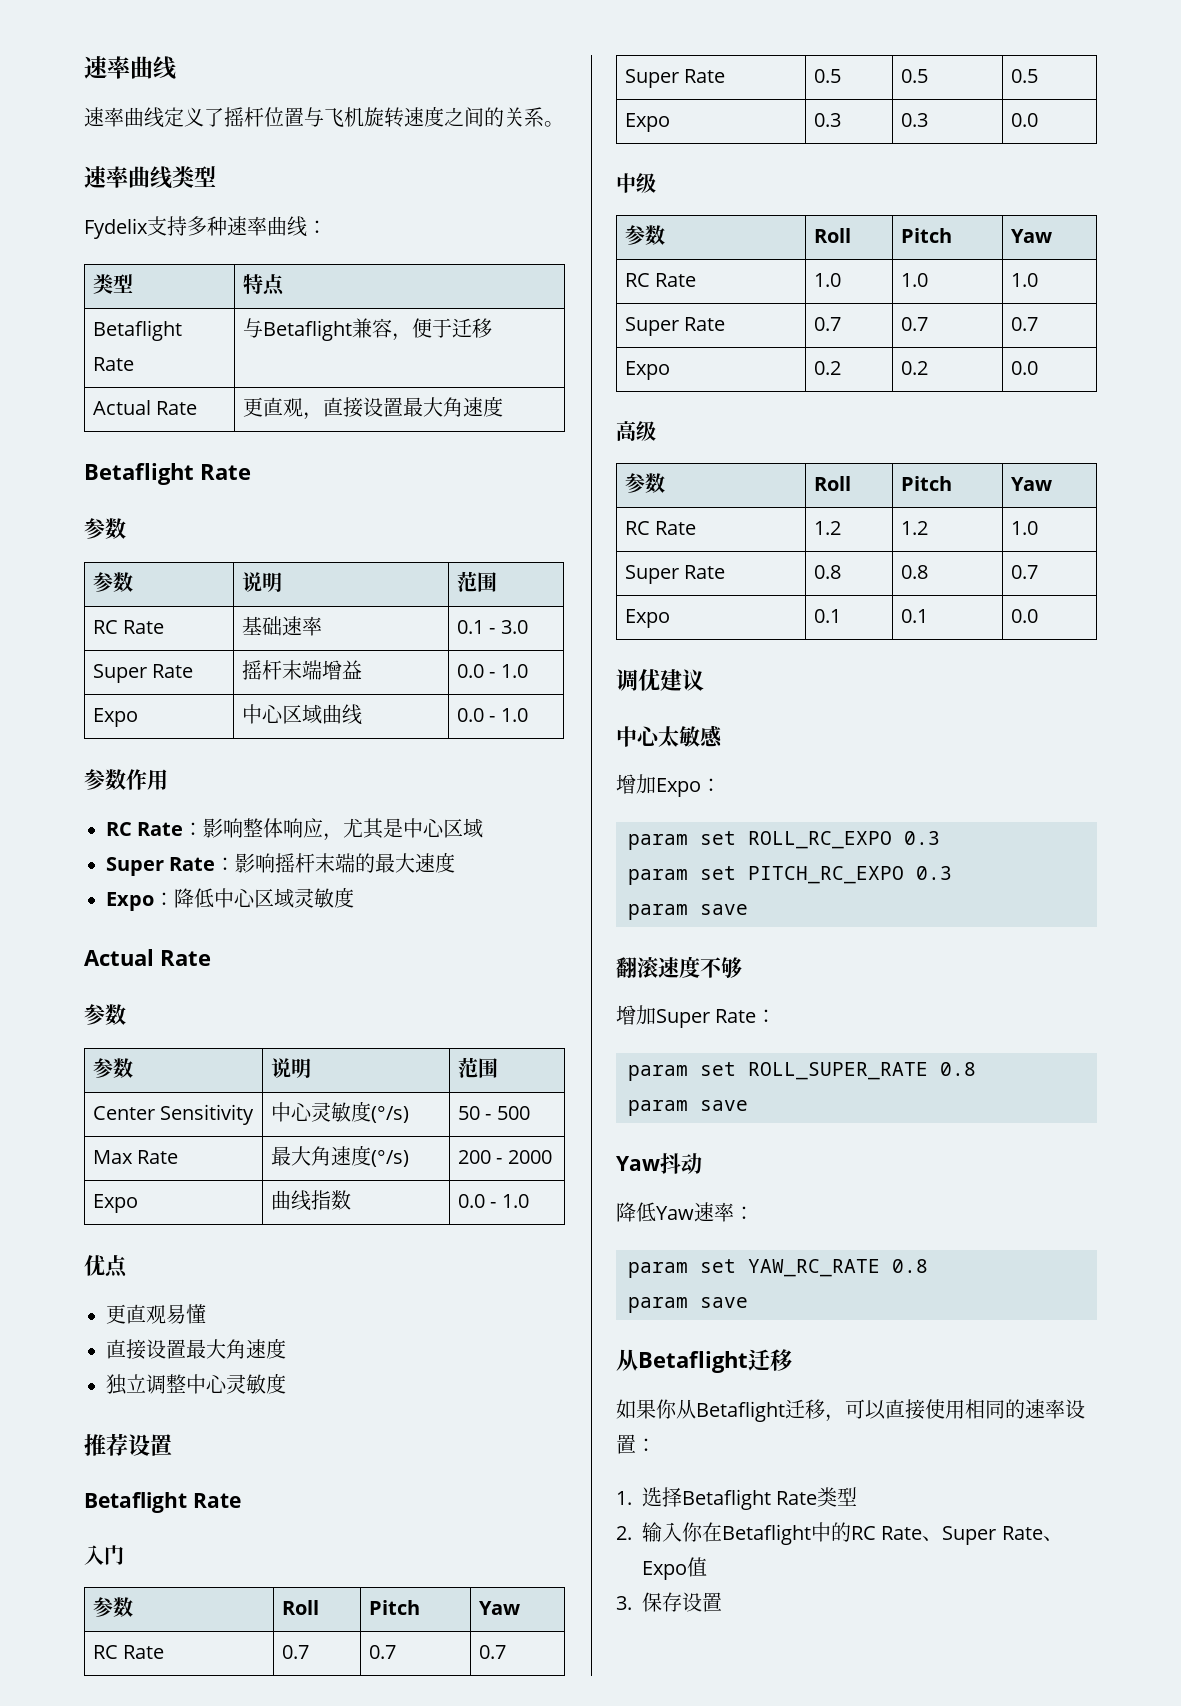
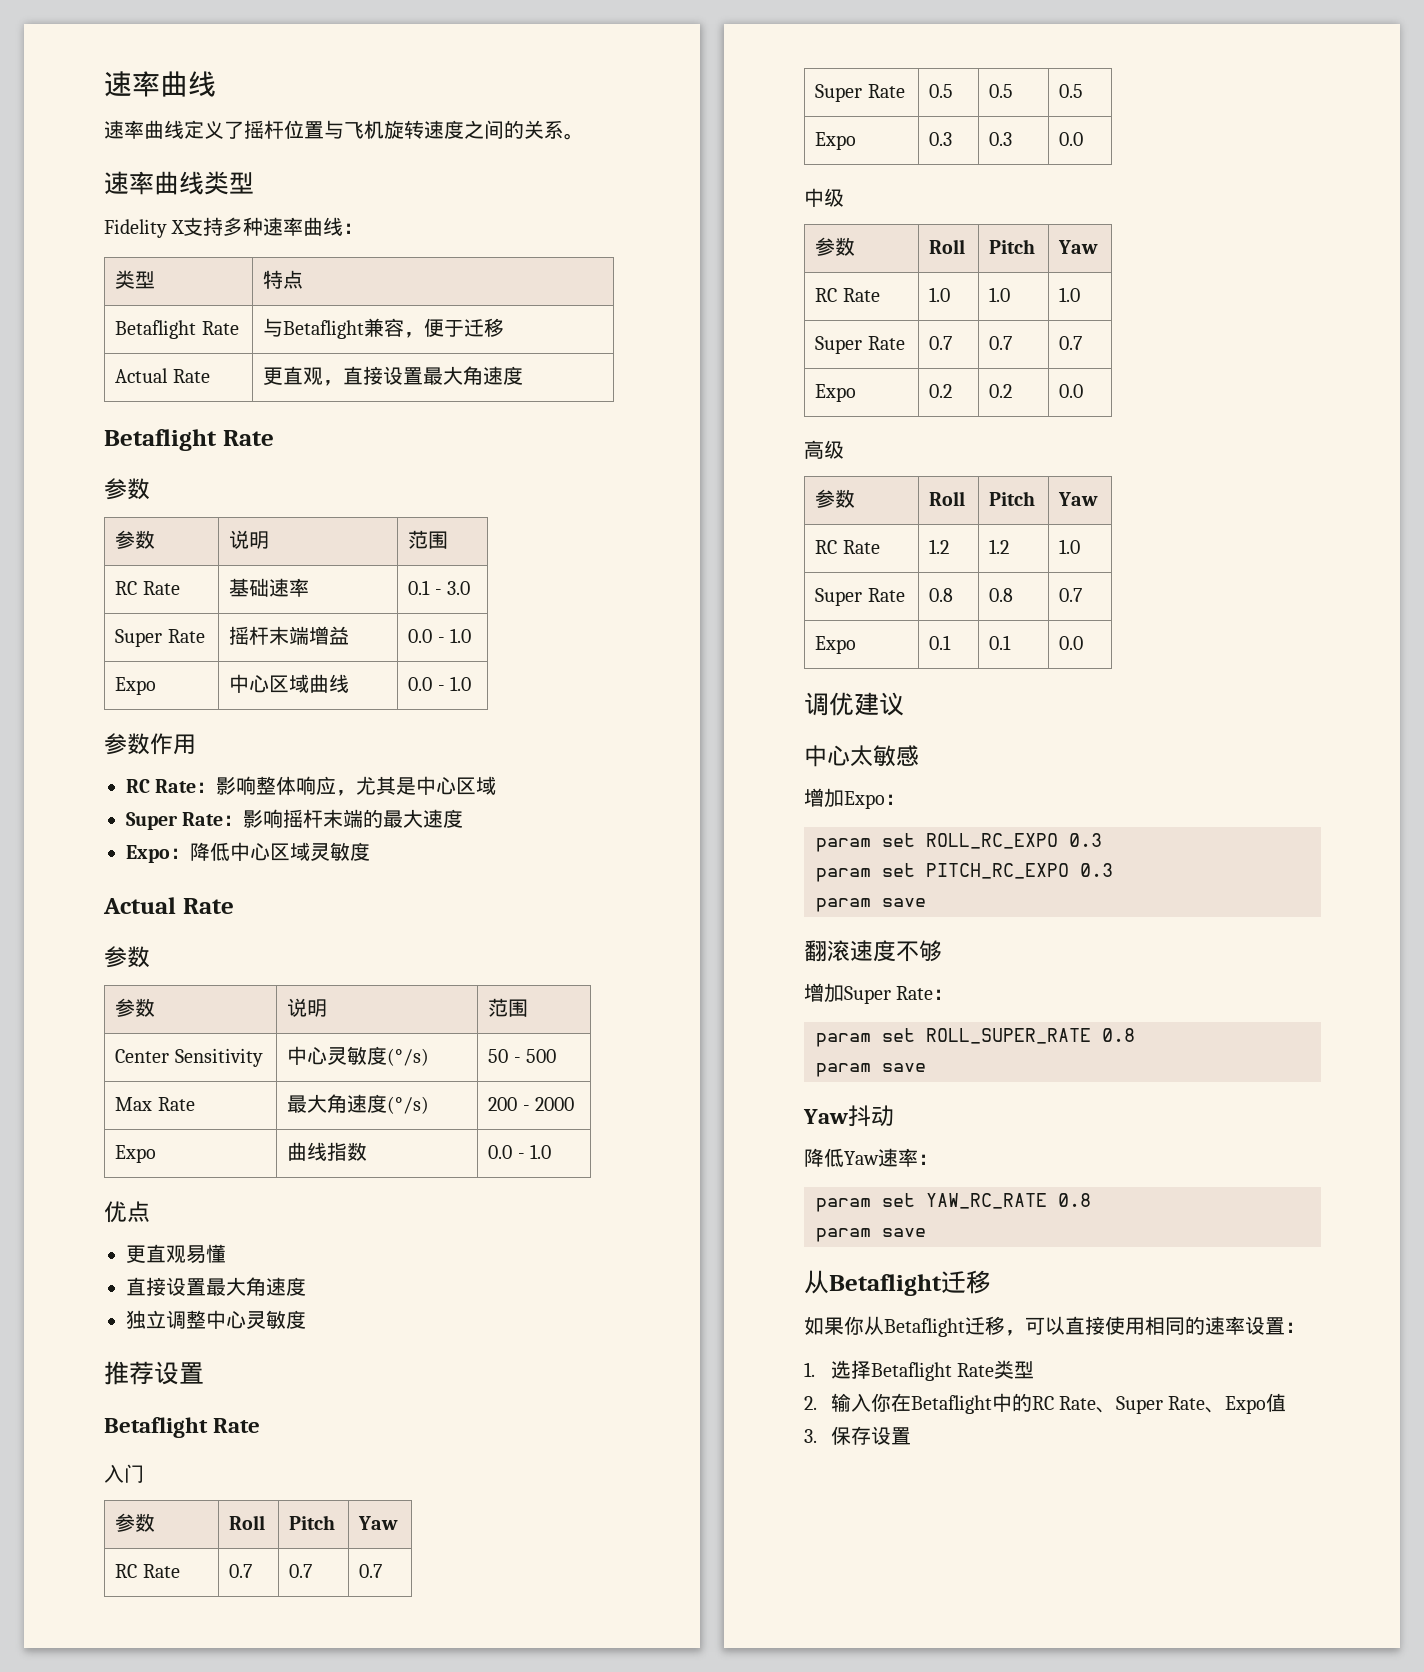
[84,218,148,239] Fydelix -> [104,219,185,238] Fidelity X

